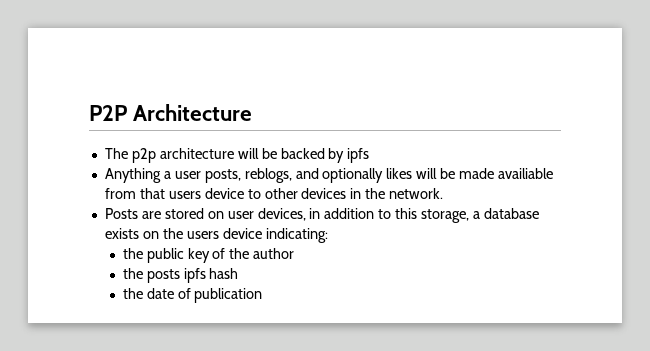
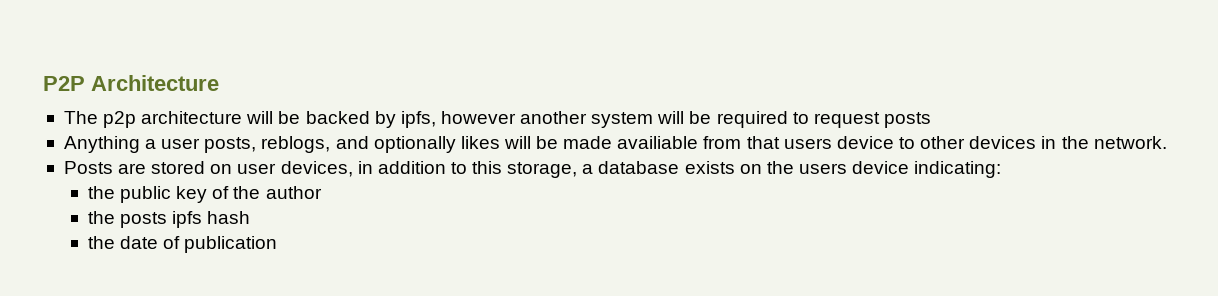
[347,148,370,163] ipfs -> [400,111,931,128] ipfs, however another system will be required to request posts

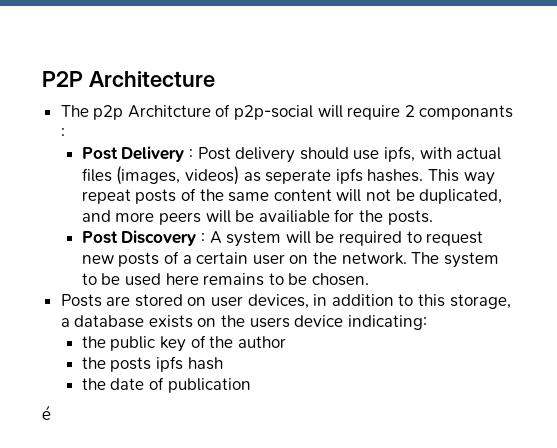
[141,111,588,128] architecture will be backed by ipfs, however another -> [127,104,514,120] [60,128,65,138] [81,146,502,163] [81,166,495,185] [81,188,503,204] [81,209,433,225] [81,230,222,246] Architcture of p2p-social will require 2 componants : // Post Delivery : Post delivery should use ipfs, with actual files (images, videos) as seperate ipfs hashes. This way repeat posts of the same content will not be duplicated, and more peers will be availiable for the posts. // Post Discovery : A
[883,112,931,128] [63,136,1167,153] posts // Anything a user posts, reblogs, and optionally likes will be made availiable from that users device to other devices in the network. -> [81,251,499,268] [81,273,370,286] new posts of a certain user on the network. The system to be used here remains to be chosen.
(278, 244) none -> [42,405,51,420] // é

